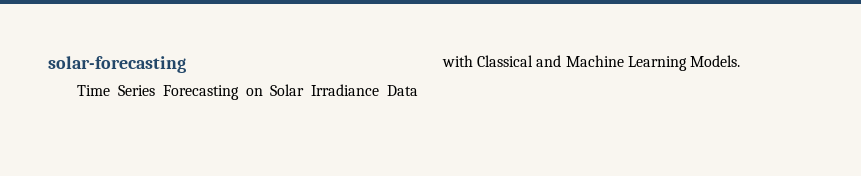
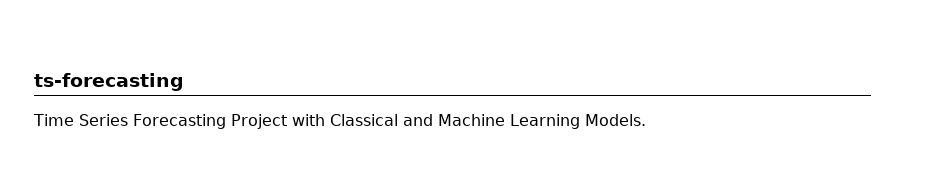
[48,56,186,73] solar-forecasting -> [34,73,184,91] ts-forecasting
[245,84,418,96] on Solar Irradiance Data -> [231,114,287,129] Project

